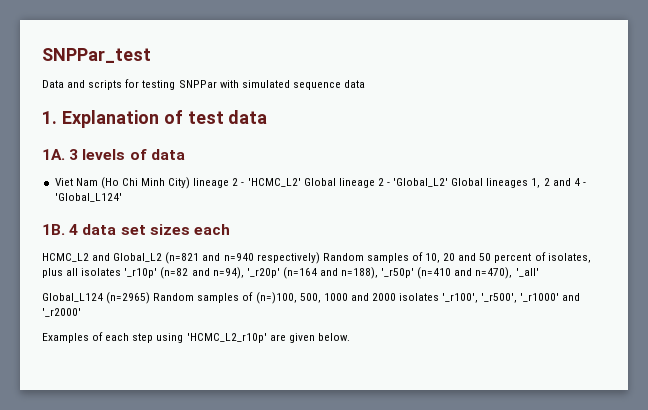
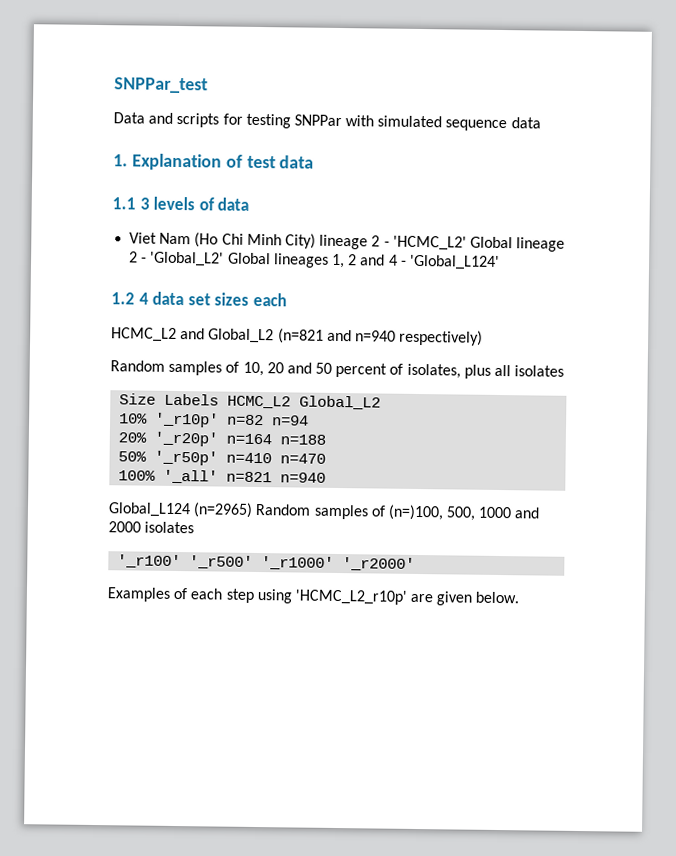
[42,149,65,160] 1A. -> [112,197,136,210] 1.1
[42,224,65,235] 1B. -> [111,292,135,305] 1.2
(320, 258) none -> (484, 337) //
[124,267,513,279] '_r10p' (n=82 and n=94), '_r20p' (n=164 and n=188), '_r50p' (n=410 and n=470), -> [119,393,382,410] [119,412,310,428] [118,431,327,447] [118,450,327,466] [118,470,157,481] // Size Labels HCMC_L2 Global_L2 // 10% '_r10p' n=82 n=94 // 20% '_r20p' n=164 n=188 // 50% '_r50p' n=410 n=470 // 100%
(539, 272) none -> [226,471,327,483] n=821 n=940
[442,293,581,303] '_r100', '_r500', '_r1000' and -> [117,554,335,570] // '_r100' '_r500' '_r1000'

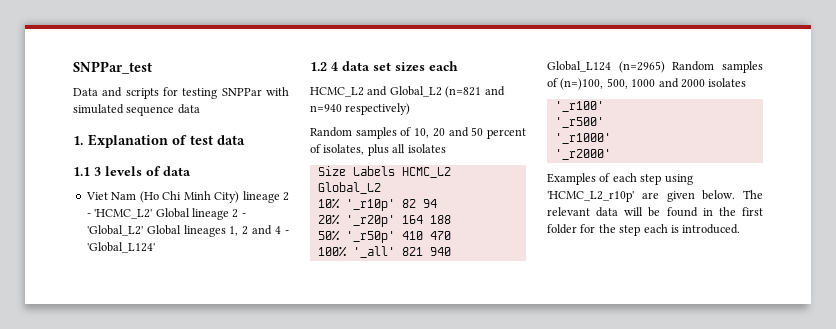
[227,414,310,426] n=82 n=94 -> [401,199,437,208] 82 94
[226,433,327,445] n=164 n=188 -> [401,215,451,224] 164 188
[226,452,327,464] n=410 n=470 -> [401,231,451,240] 410 470
[226,471,327,483] n=821 n=940 -> [401,247,451,256] 821 940
(182, 561) none -> (604, 106) //
(254, 562) none -> (604, 122) //
(335, 563) none -> (611, 138) //
(520, 597) none -> [743,190,763,199] [547,207,763,217] [547,224,741,236] The relevant data will be found in the first folder for the step each is introduced.

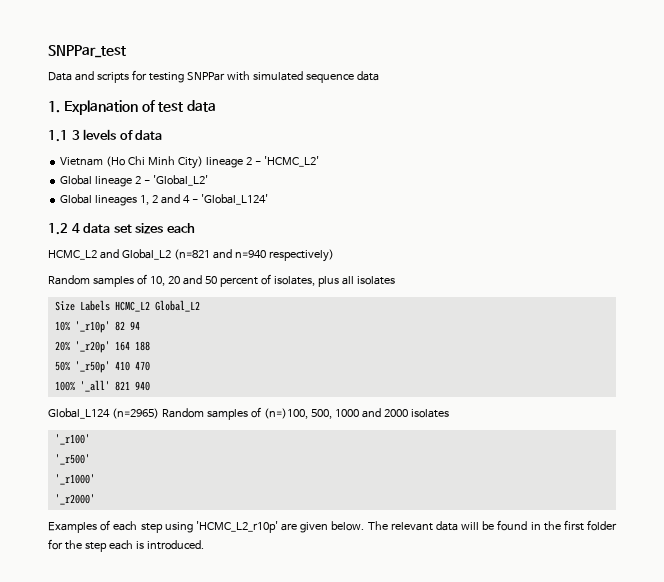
[85,192,137,200] Viet Nam -> [60,157,104,166] Vietnam
(153, 214) none -> (319, 161) //
(143, 230) none -> (208, 180) //

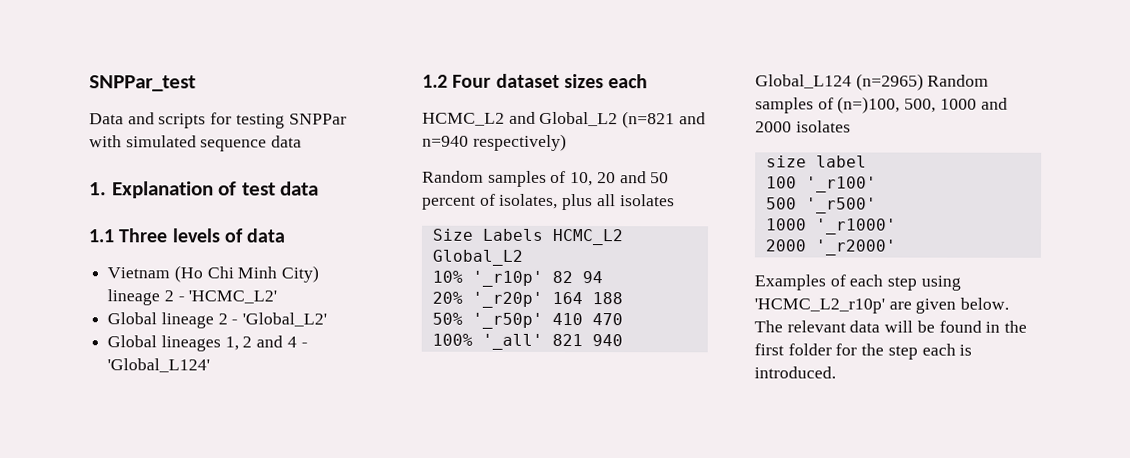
[71,130,80,140] 3 -> [118,228,169,243] Three
[71,223,132,233] 4 data set -> [452,73,560,88] Four dataset
(449, 413) none -> [765,155,867,168] [765,176,797,189] size label // 100
(90, 439) none -> [765,197,797,210] 500
(90, 459) none -> [764,218,807,231] 1000
(95, 479) none -> [764,239,806,252] 2000

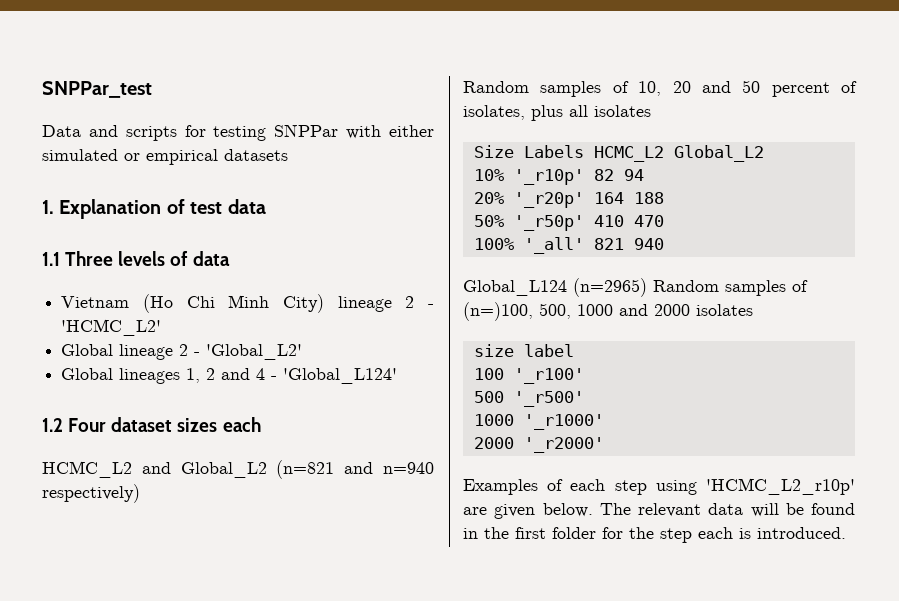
[125,135,303,152] simulated sequence data -> [389,125,434,137] [42,149,288,165] either simulated or empirical datasets

